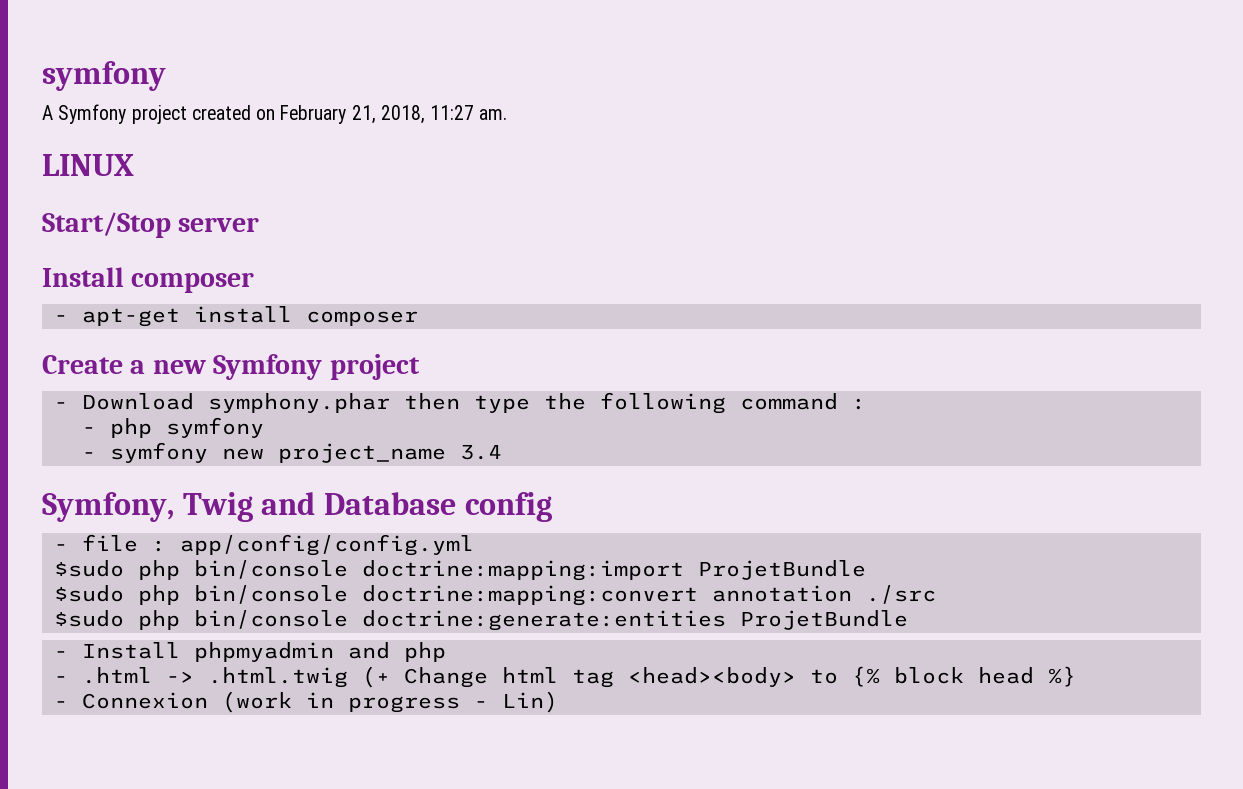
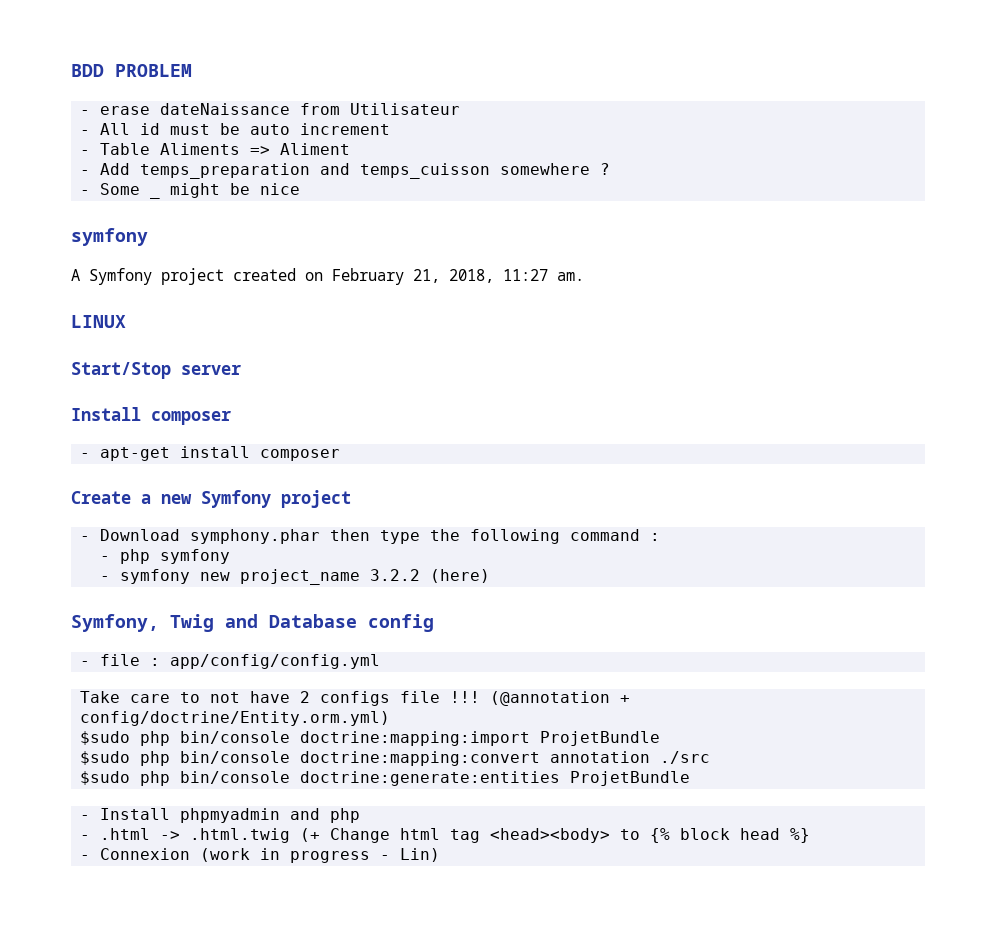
(42, 76) none -> [71,64,192,77] [80,103,461,115] [80,123,391,135] [80,143,351,155] [80,163,611,179] [80,183,141,195] [150,183,301,199] BDD PROBLEM // - erase dateNaissance from Utilisateur // - All id must be auto increment // - Table Aliments => Aliment // - Add temps_preparation and temps_cuisson somewhere ? // - Some _ might be nice //
[459,445,502,460] 3.4 -> [370,569,491,583] 3.2.2 (here)
(474, 545) none -> [80,691,631,706] [80,711,391,726] // Take care to not have 2 configs file !!! (@annotation + config/doctrine/Entity.orm.yml)

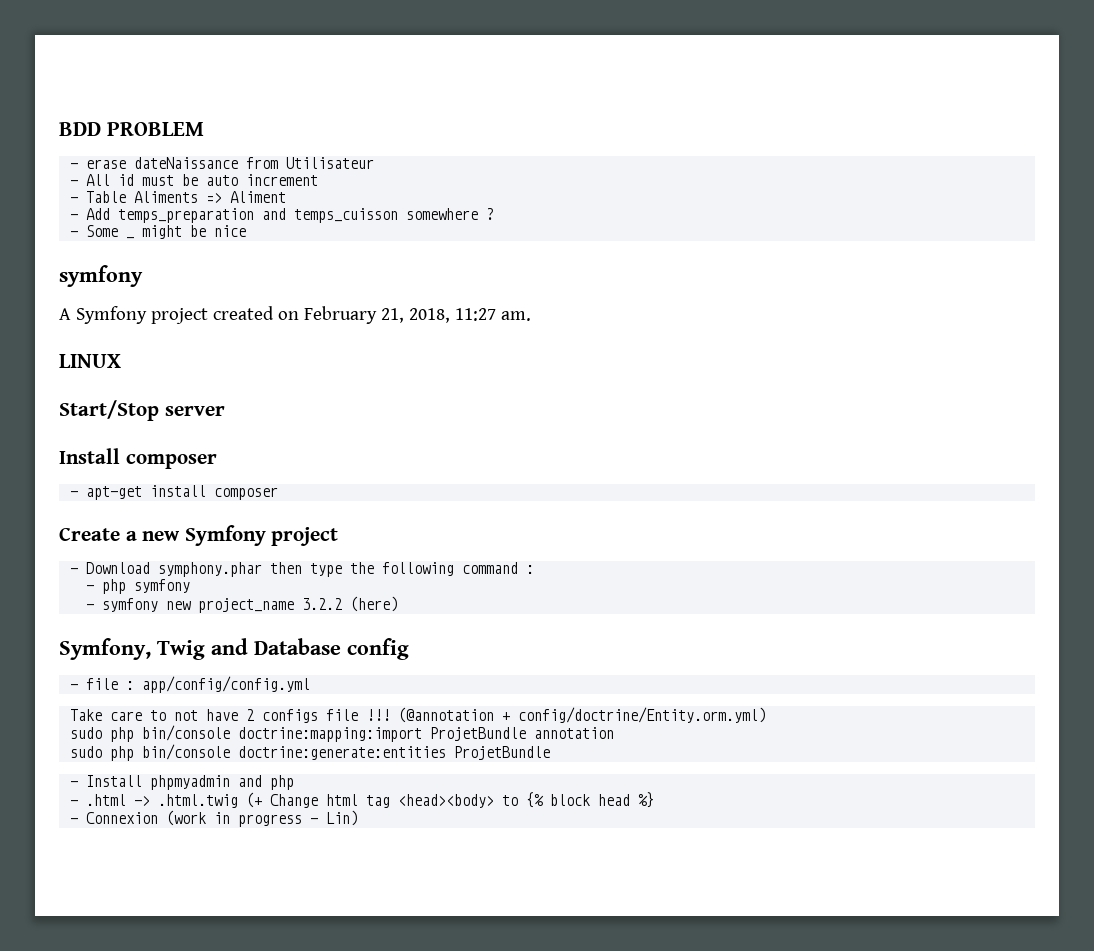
[80,731,131,745] $sudo -> [70,727,103,739] sudo
[80,751,711,766] [80,771,131,785] // $sudo php bin/console doctrine:mapping:convert annotation ./src // $sudo -> [534,727,615,739] [70,746,103,758] annotation // sudo

